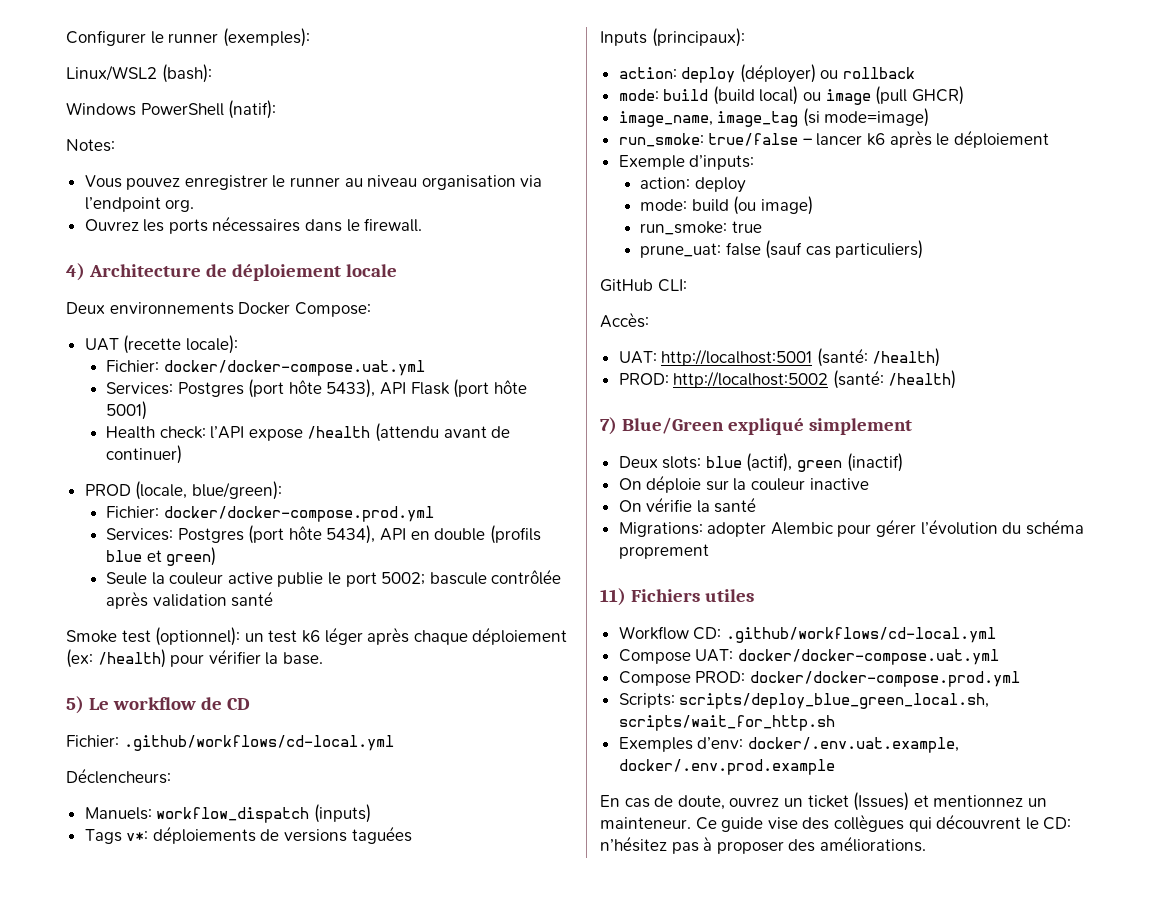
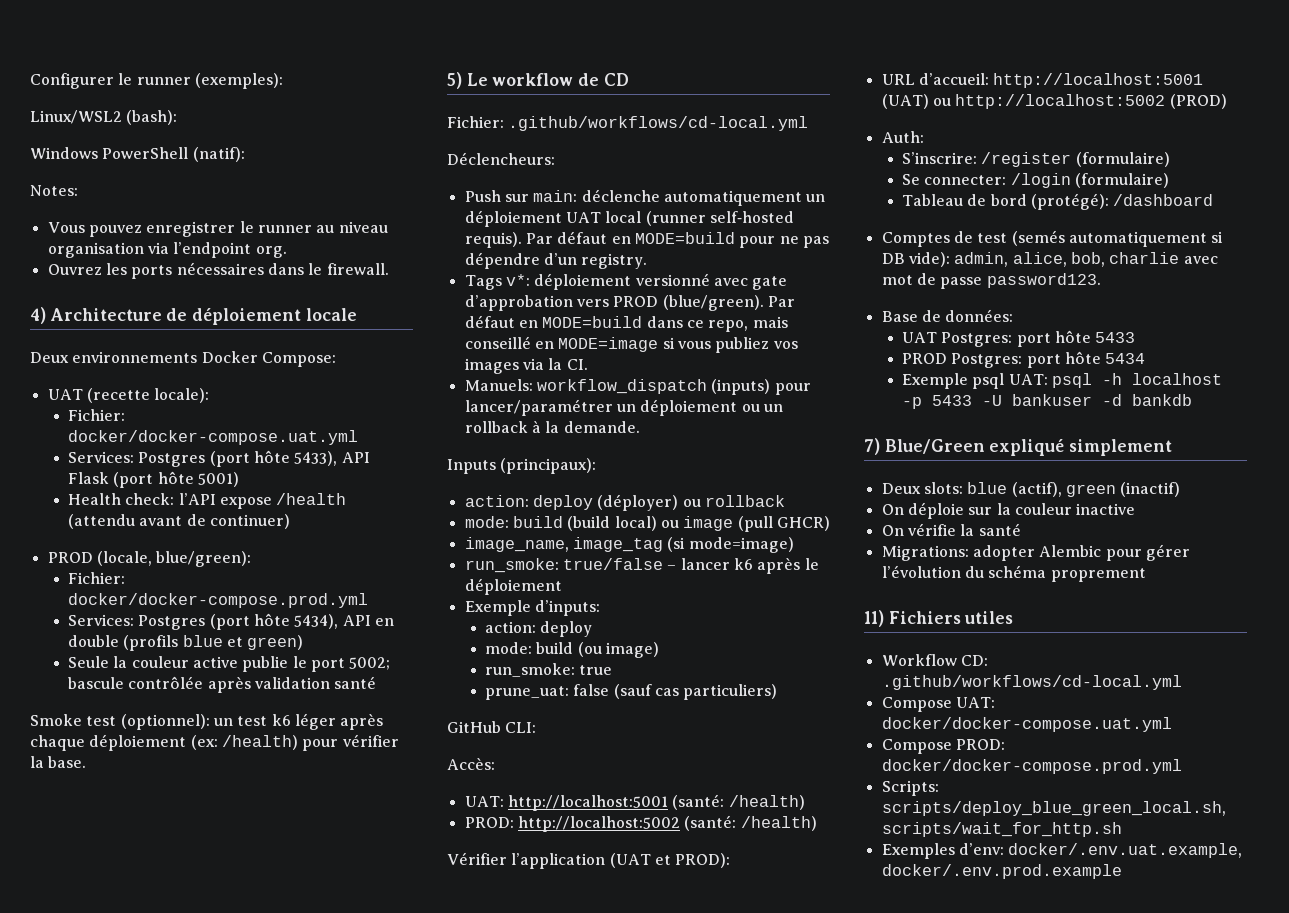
[84,804,371,823] [84,826,412,844] Manuels: workflow_dispatch (inputs) // Tags v*: déploiements de versions taguées -> [464,189,826,206] [464,210,794,227] [464,231,829,248] [464,252,648,269] [464,273,788,290] [464,295,795,311] [464,315,788,332] [464,336,798,353] [464,358,588,374] [464,379,811,395] [464,399,783,416] [464,420,640,433] Push sur main: déclenche automatiquement un déploiement UAT local (runner self‑hosted requis). Par défaut en MODE=build pour ne pas dépendre d’un registry. // Tags v*: déploiement versionné avec gate d’approbation vers PROD (blue/green). Par défaut en MODE=build dans ce repo, mais conseillé en MODE=image si vous publiez vos images via la CI. // Manuels: workflow_dispatch (inputs) pour lancer/paramétrer un déploiement ou un rollback à la demande.
(957, 379) none -> [447,852,731,869] [881,73,1204,88] [881,94,1227,109] [881,131,924,143] [901,152,1170,167] [901,173,1169,188] [901,193,1214,210] [881,230,1224,247] [881,252,1218,267] [881,273,1101,289] [881,309,1014,322] [901,330,1136,347] [901,351,1146,368] [901,373,1222,389] [901,394,1192,409] // Vérifier l’application (UAT et PROD): // URL d’accueil: http://localhost:5001 (UAT) ou http://localhost:5002 (PROD) // Auth: // S’inscrire: /register (formulaire) // Se connecter: /login (formulaire) // Tableau de bord (protégé): /dashboard // Comptes de test (semés automatiquement si DB vide): admin, alice, bob, charlie avec mot de passe password123. // Base de données: // UAT Postgres: port hôte 5433 // PROD Postgres: port hôte 5434 // Exemple psql UAT: psql -h localhost -p 5433 -U bankuser -d bankdb
[600,792,1047,811] [600,814,1072,832] [600,836,926,854] // En cas de doute, ouvrez un ticket (Issues) et mentionnez un mainteneur. Ce guide vise des collègues qui découvrent le CD: n’hésitez pas à proposer des améliorations. -> (1122, 871) none

